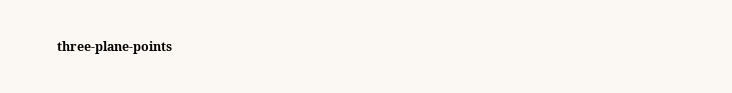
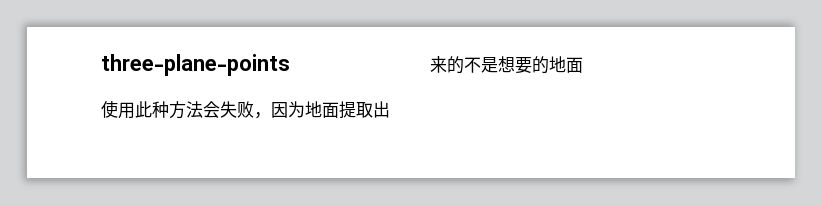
(172, 47) none -> [101,100,390,119] [430,56,583,74] // 使用此种方法会失败，因为地面提取出来的不是想要的地面

